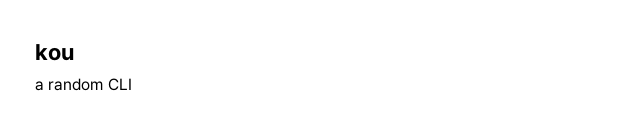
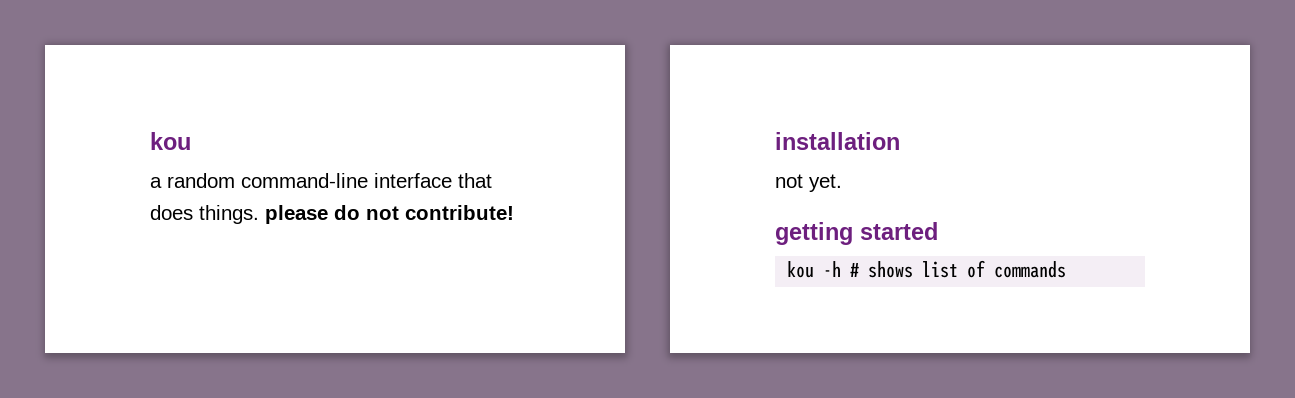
[107,78,132,91] CLI -> [241,173,492,188] [150,205,514,224] [775,132,900,150] [775,174,842,192] [775,222,938,245] [787,260,1067,278] command-line interface that does things. please do not contribute! // installation // not yet. // getting started // kou -h # shows list of commands

